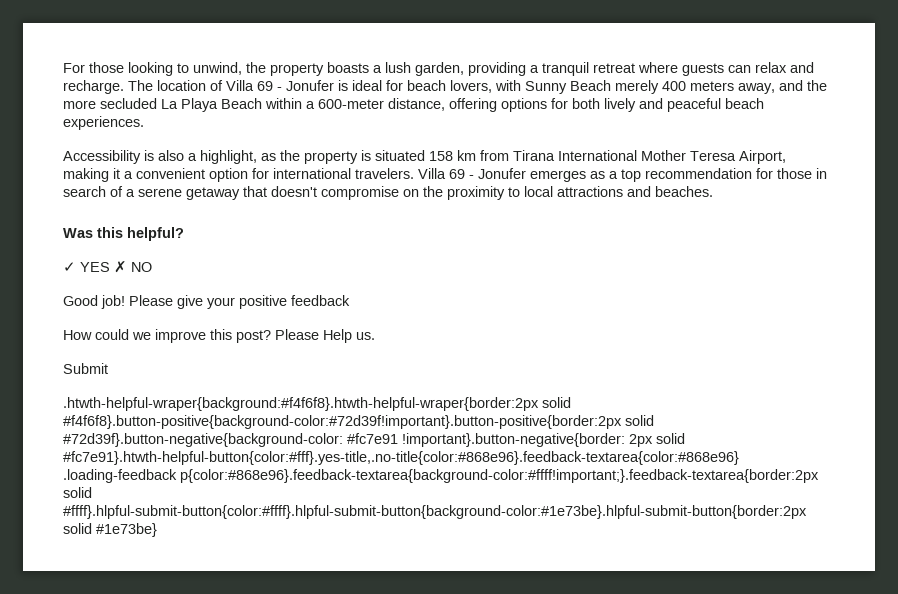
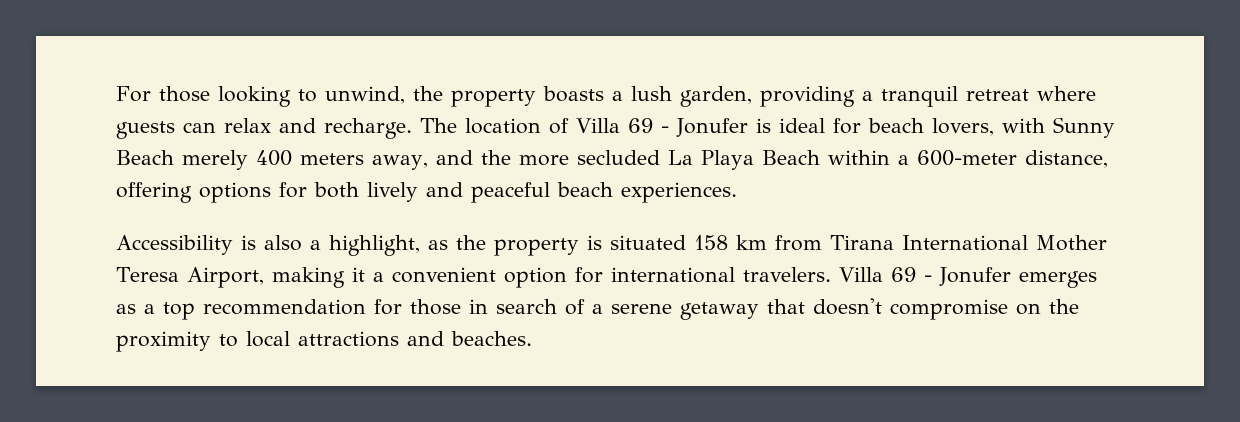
[63,227,184,241] [63,261,152,273] [63,295,350,309] [63,329,375,343] [63,363,108,374] [63,397,571,411] [63,415,654,429] [63,433,685,447] [63,451,739,465] [63,469,819,483] [63,487,92,498] [63,505,807,519] [63,523,157,537] // Was this helpful? // ✓ YES ✗ NO // Good job! Please give your positive feedback // How could we improve this post? Please Help us. // Submit // .htwth-helpful-wraper{background:#f4f6f8}.htwth-helpful-wraper{border:2px solid #f4f6f8}.button-positive{background-color:#72d39f!important}.button-positive{border:2px solid #72d39f}.button-negative{background-color: #fc7e91 !important}.button-negative{border: 2px solid #fc7e91}.htwth-helpful-button{color:#fff}.yes-title,.no-title{color:#868e96}.feedback-textarea{color:#868e96} .loading-feedback p{color:#868e96}.feedback-textarea{background-color:#ffff!important;}.feedback-textarea{border:2px solid #ffff}.hlpful-submit-button{color:#ffff}.hlpful-submit-button{background-color:#1e73be}.hlpful-submit-button{border:2px solid #1e73be} -> (532, 338) none

